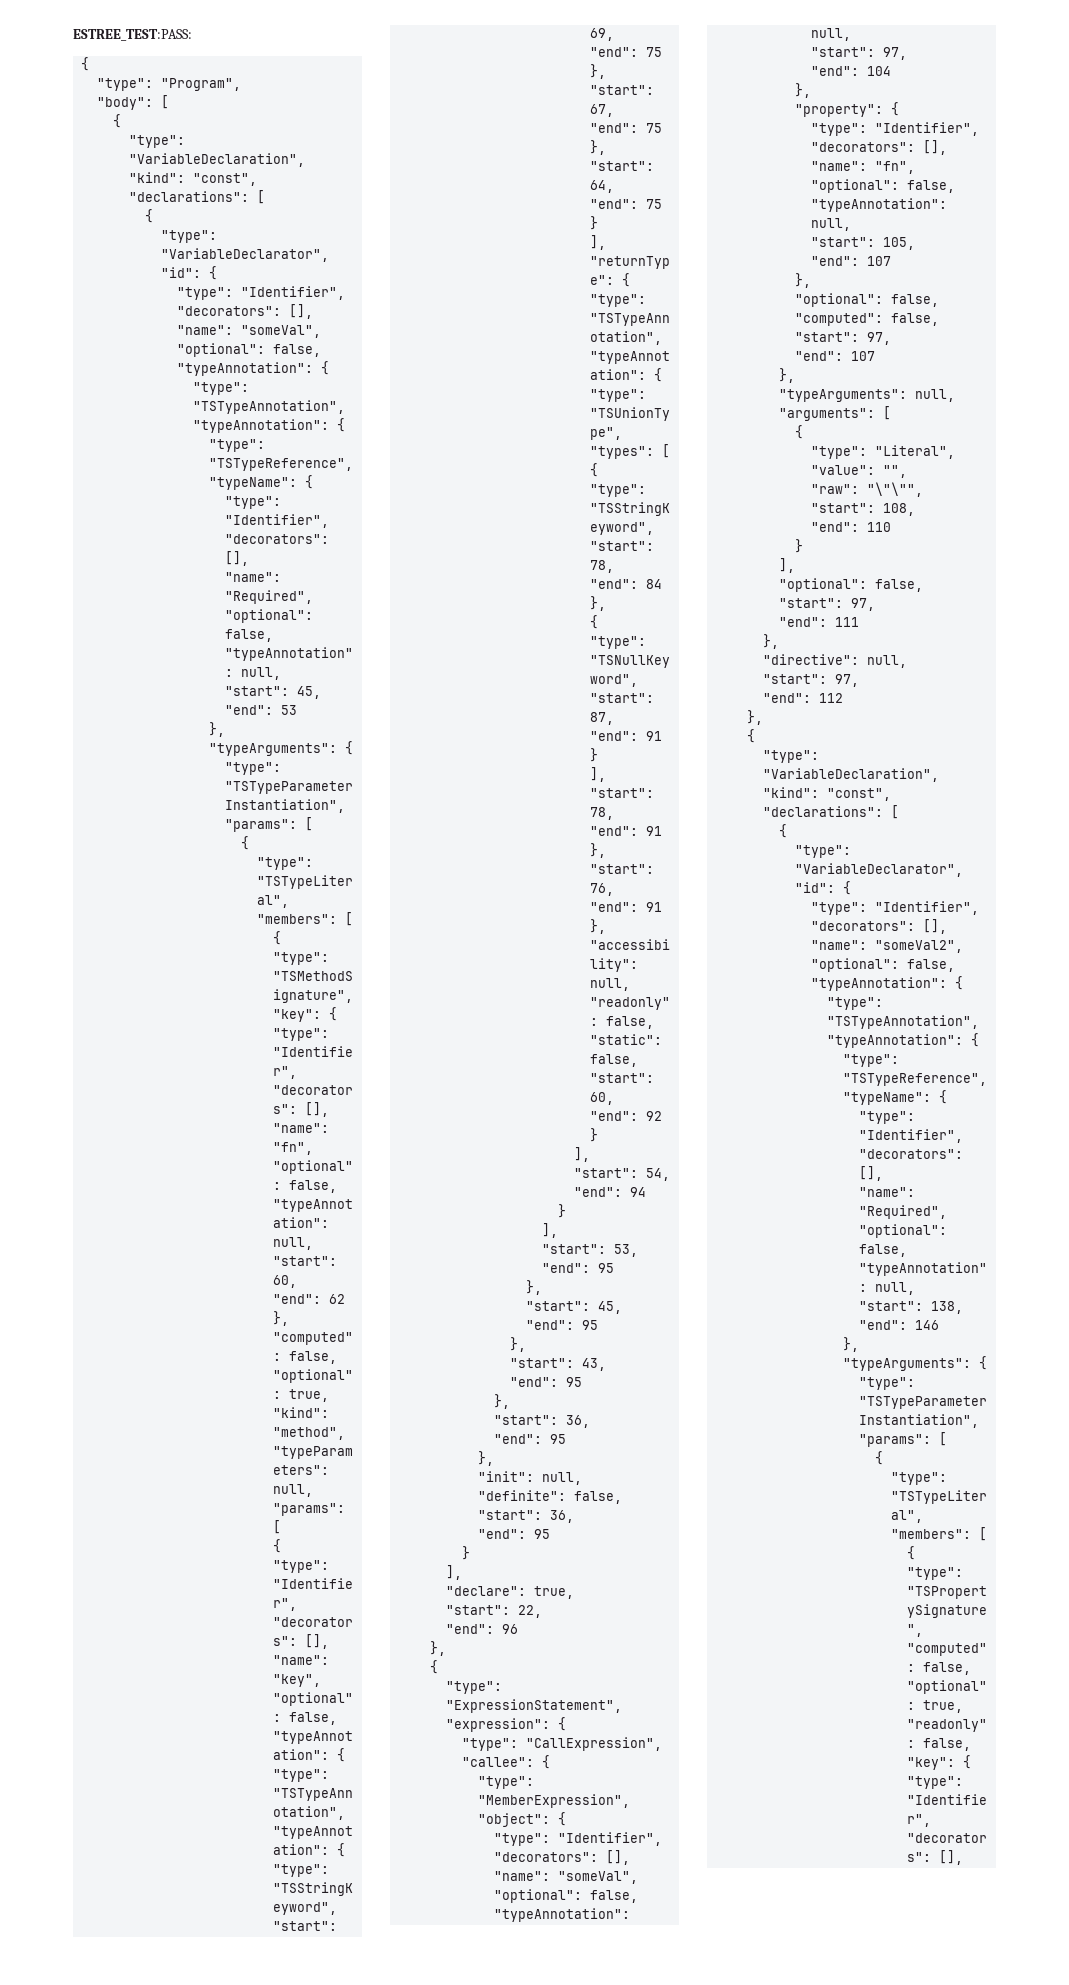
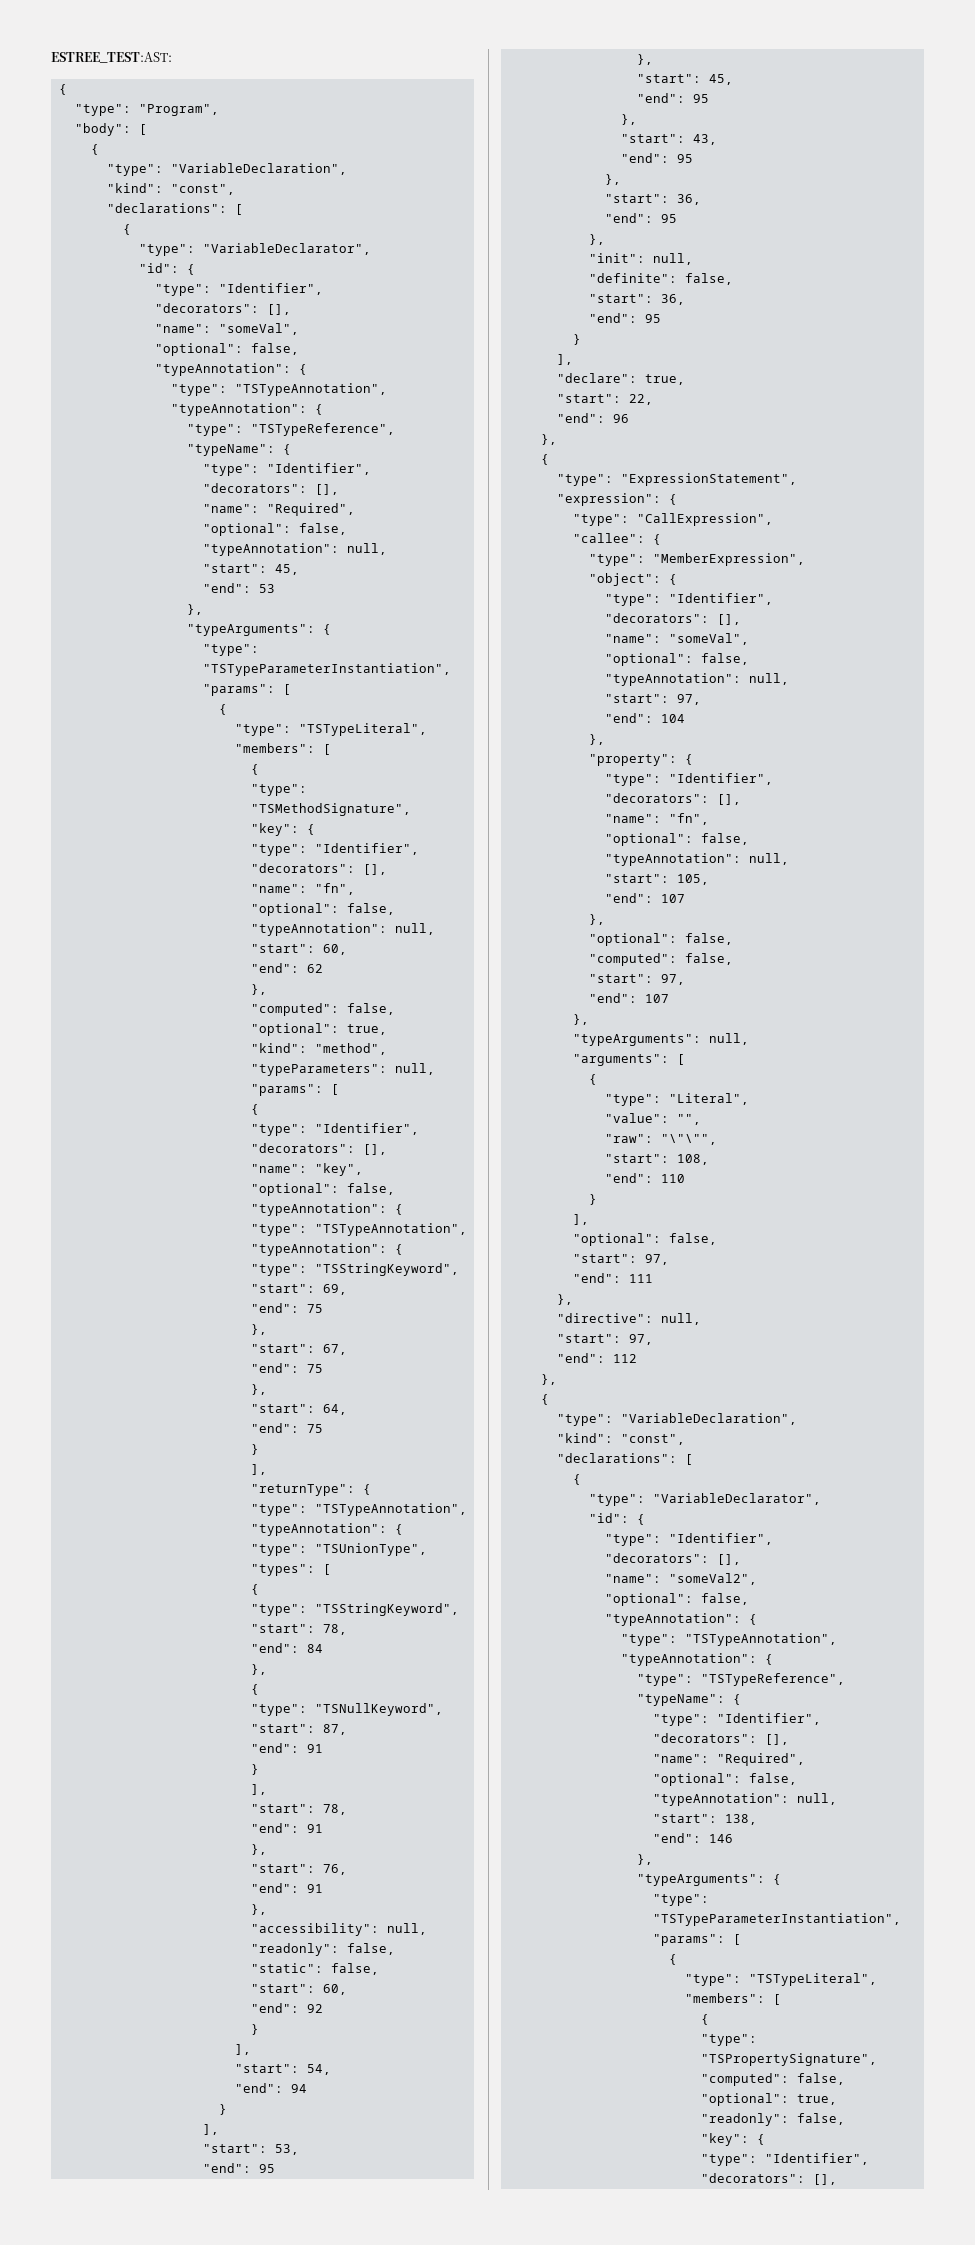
[73,29,192,41] ESTREE_TEST:PASS: -> [51,52,172,63] ESTREE_TEST:AST:

